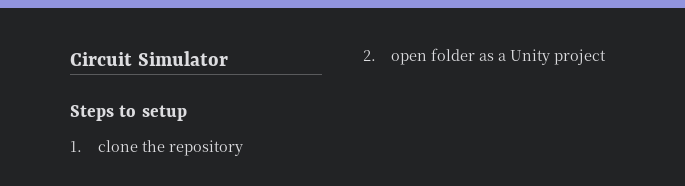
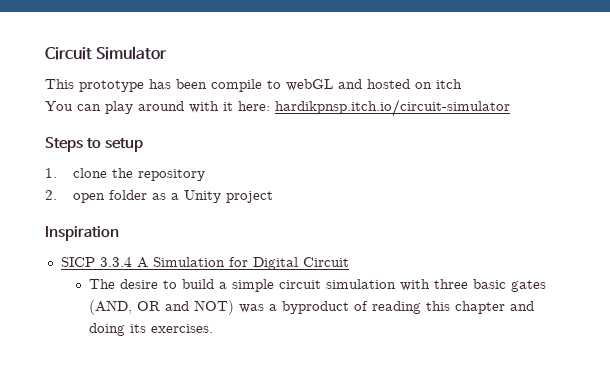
(228, 58) none -> [45,79,462,92] [45,99,510,117] // This prototype has been compile to webGL and hosted on itch // You can play around with it here: hardikpnsp.itch.io/circuit-simulator
(607, 57) none -> [45,226,119,241] [60,257,349,270] [88,279,546,292] [88,300,534,315] [88,323,213,336] // Inspiration // SICP 3.3.4 A Simulation for Digital Circuit // The desire to build a simple circuit simulation with three basic gates (AND, OR and NOT) was a byproduct of reading this chapter and doing its exercises.

